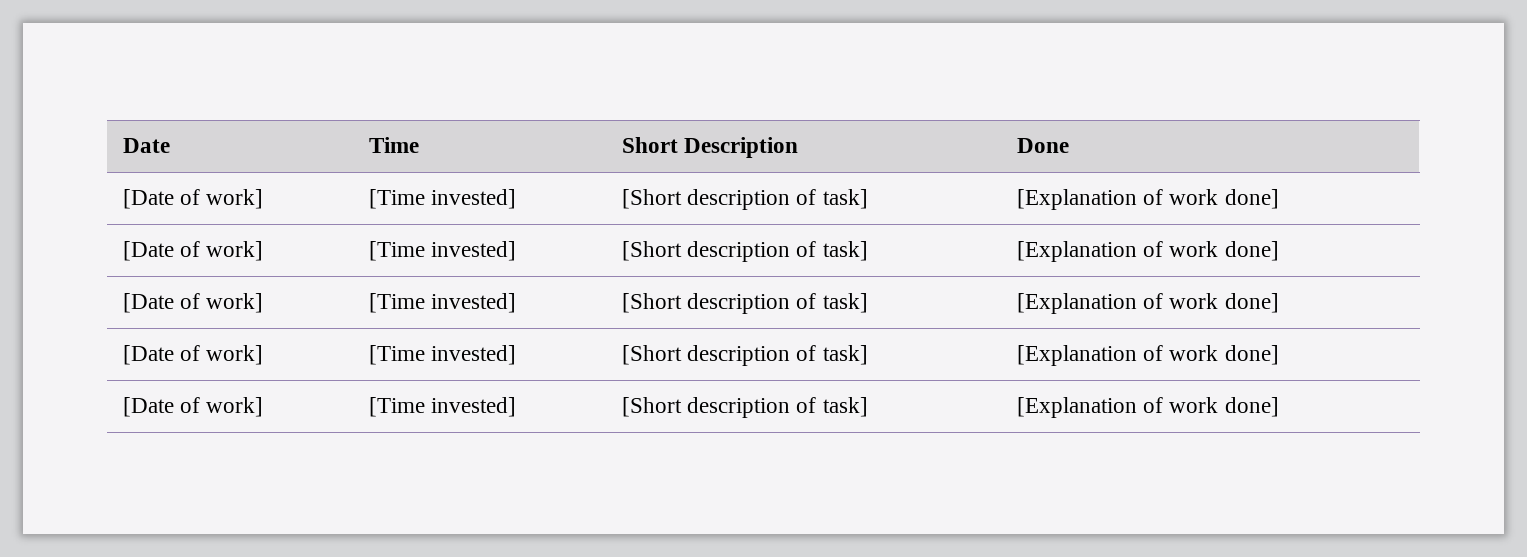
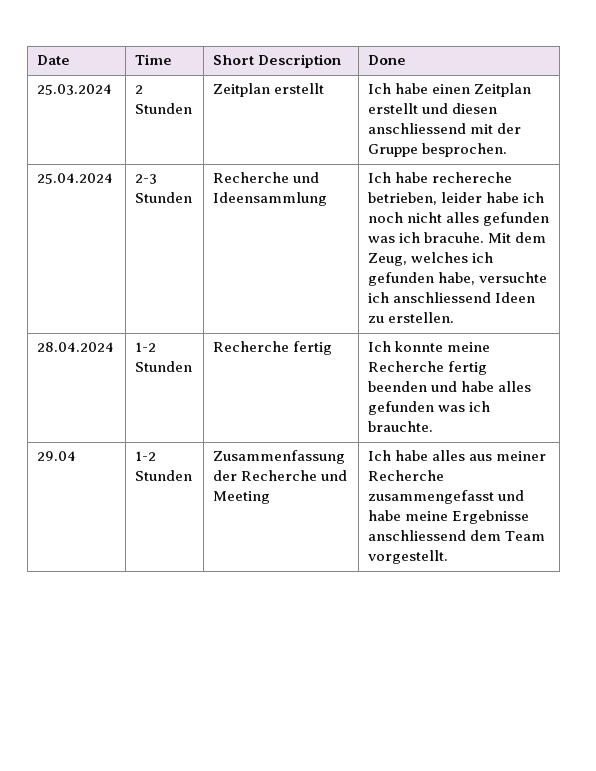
[122,189,264,209] [368,189,517,209] [621,189,868,210] [1016,189,1279,210] [122,241,264,261] [368,241,517,261] [621,241,868,262] [1016,241,1279,262] [122,293,264,313] [368,293,517,313] [621,293,868,314] [1016,293,1279,314] [122,345,264,365] [368,345,517,365] [621,345,868,366] [1016,345,1279,366] [122,397,264,417] [368,397,517,417] [621,397,868,418] [1016,397,1279,418] [Date of work] | [Time invested] | [Short description of task] | [Explanation of work done] // [Date of work] | [Time invested] | [Short description of task] | [Explanation of work done] // [Date of work] | [Time invested] | [Short description of task] | [Explanation of work done] // [Date of work] | [Time invested] | [Short description of task] | [Explanation of work done] // [Date of work] | [Time invested] | [Short description of task] | [Explanation of work done] -> [37,84,113,95] [135,85,144,94] [135,103,193,114] [213,83,325,97] [368,83,532,97] [368,103,498,114] [368,123,522,134] [368,143,508,157] [37,173,114,184] [135,174,158,184] [135,192,193,203] [213,172,320,183] [213,192,328,206] [368,172,513,183] [368,192,545,205] [368,212,550,226] [368,232,547,243] [368,252,494,266] [368,272,548,286] [368,292,536,303] [368,312,455,323] [37,342,115,352] [135,342,157,352] [135,361,193,372] [213,341,333,355] [368,341,491,352] [368,361,488,375] [368,381,532,392] [368,401,491,415] [368,421,434,432] [37,451,77,461] [135,451,157,461] [135,470,193,481] [213,450,346,464] [213,470,348,481] [213,491,271,504] [368,450,547,461] [368,470,445,481] [368,490,525,504] [368,510,530,524] [368,530,546,541] [368,550,449,564] 25.03.2024 | 2 Stunden | Zeitplan erstellt | Ich habe einen Zeitplan erstellt und diesen anschliessend mit der Gruppe besprochen. // 25.04.2024 | 2-3 Stunden | Recherche und Ideensammlung | Ich habe rechereche betrieben, leider habe ich noch nicht alles gefunden was ich bracuhe. Mit dem Zeug, welches ich gefunden habe, versuchte ich anschliessend Ideen zu erstellen. // 28.04.2024 | 1-2 Stunden | Recherche fertig | Ich konnte meine Recherche fertig beenden und habe alles gefunden was ich brauchte. // 29.04 | 1-2 Stunden | Zusammenfassung der Recherche und Meeting | Ich habe alles aus meiner Recherche zusammengefasst und habe meine Ergebnisse anschliessend dem Team vorgestellt.

